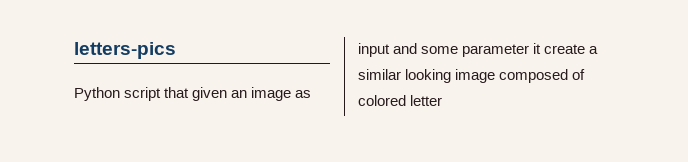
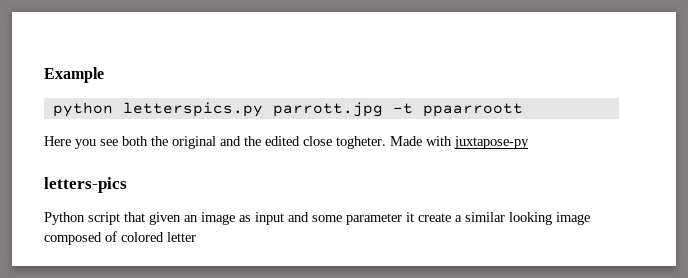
(74, 50) none -> [44,67,104,83] [52,102,523,117] [44,136,529,149] Example // python letterspics.py parrott.jpg -t ppaarroott // Here you see both the original and the edited close togheter. Made with juxtapose-py //

